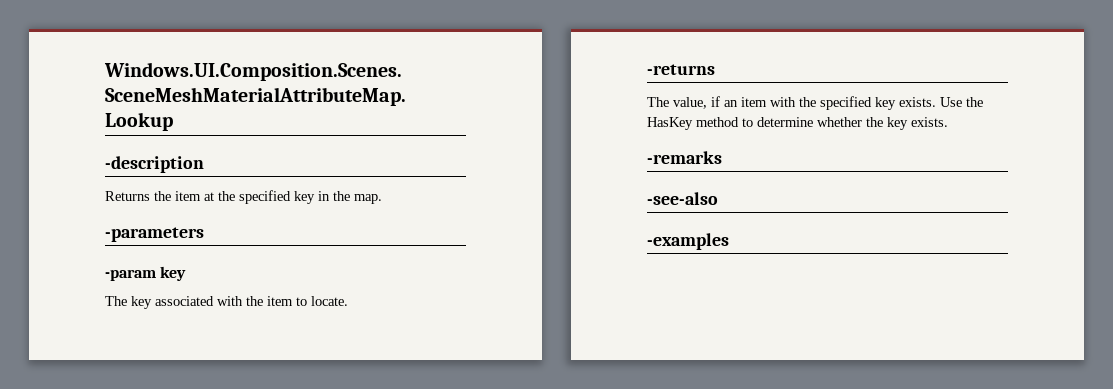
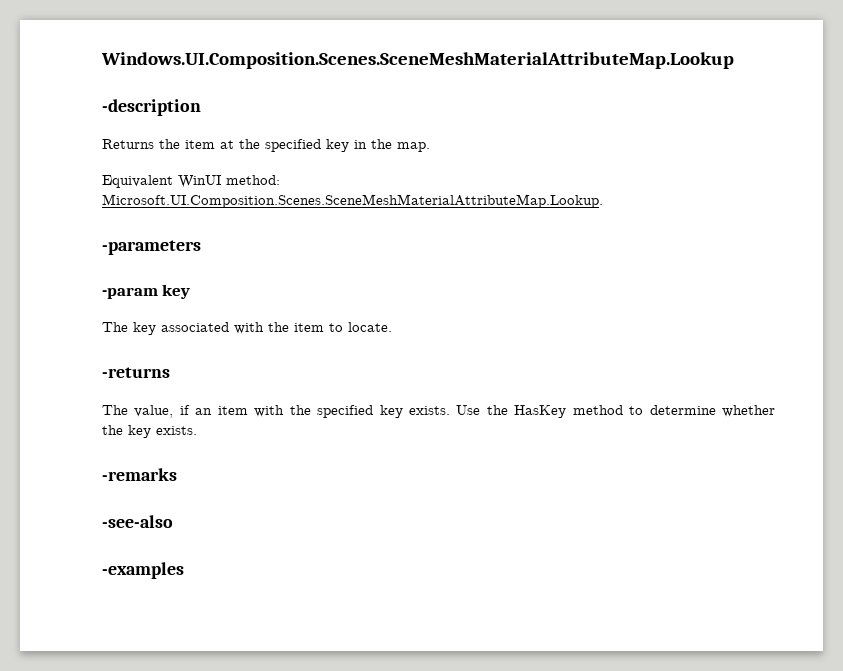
(382, 199) none -> [102,175,280,188] [102,194,603,208] // Equivalent WinUI method: Microsoft.UI.Composition.Scenes.SceneMeshMaterialAttributeMap.Lookup.

